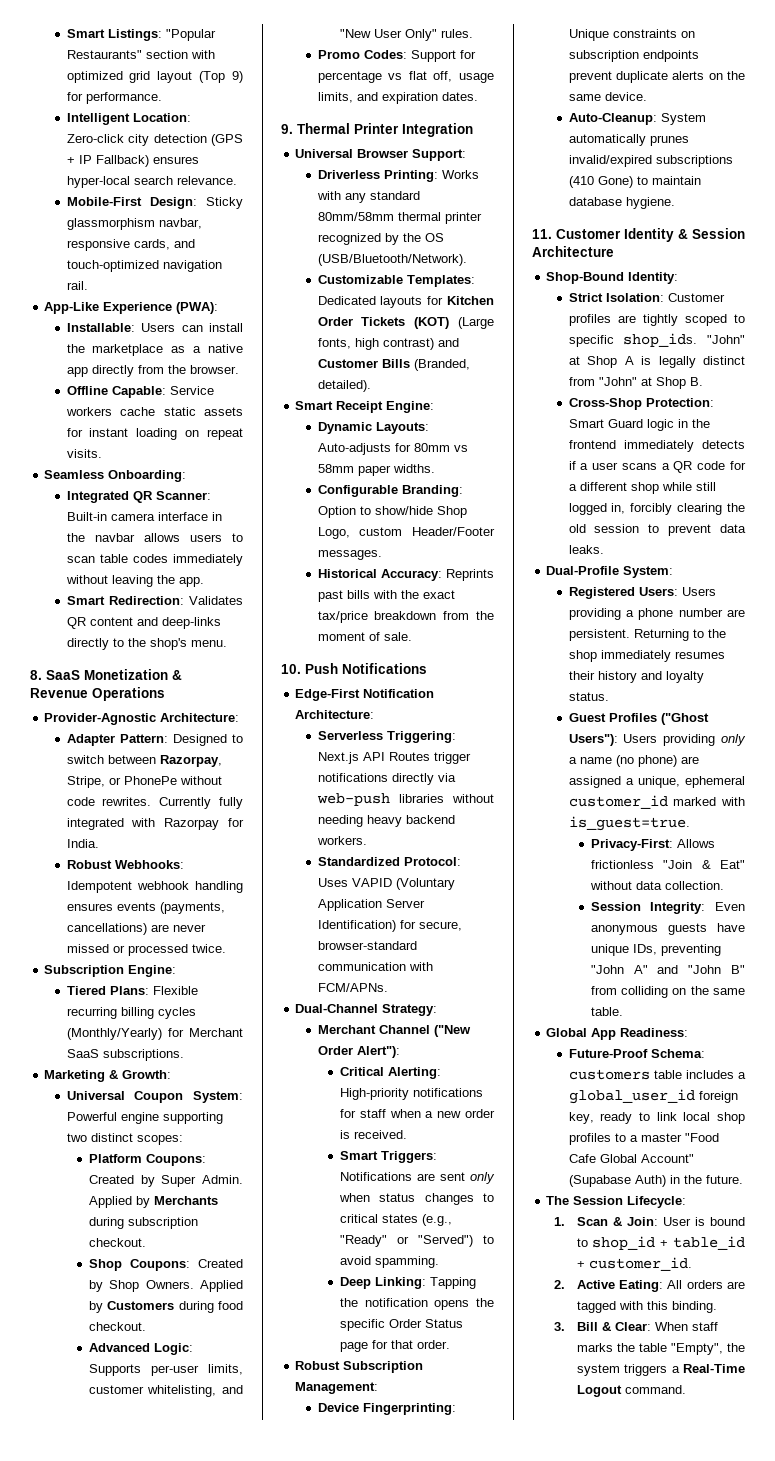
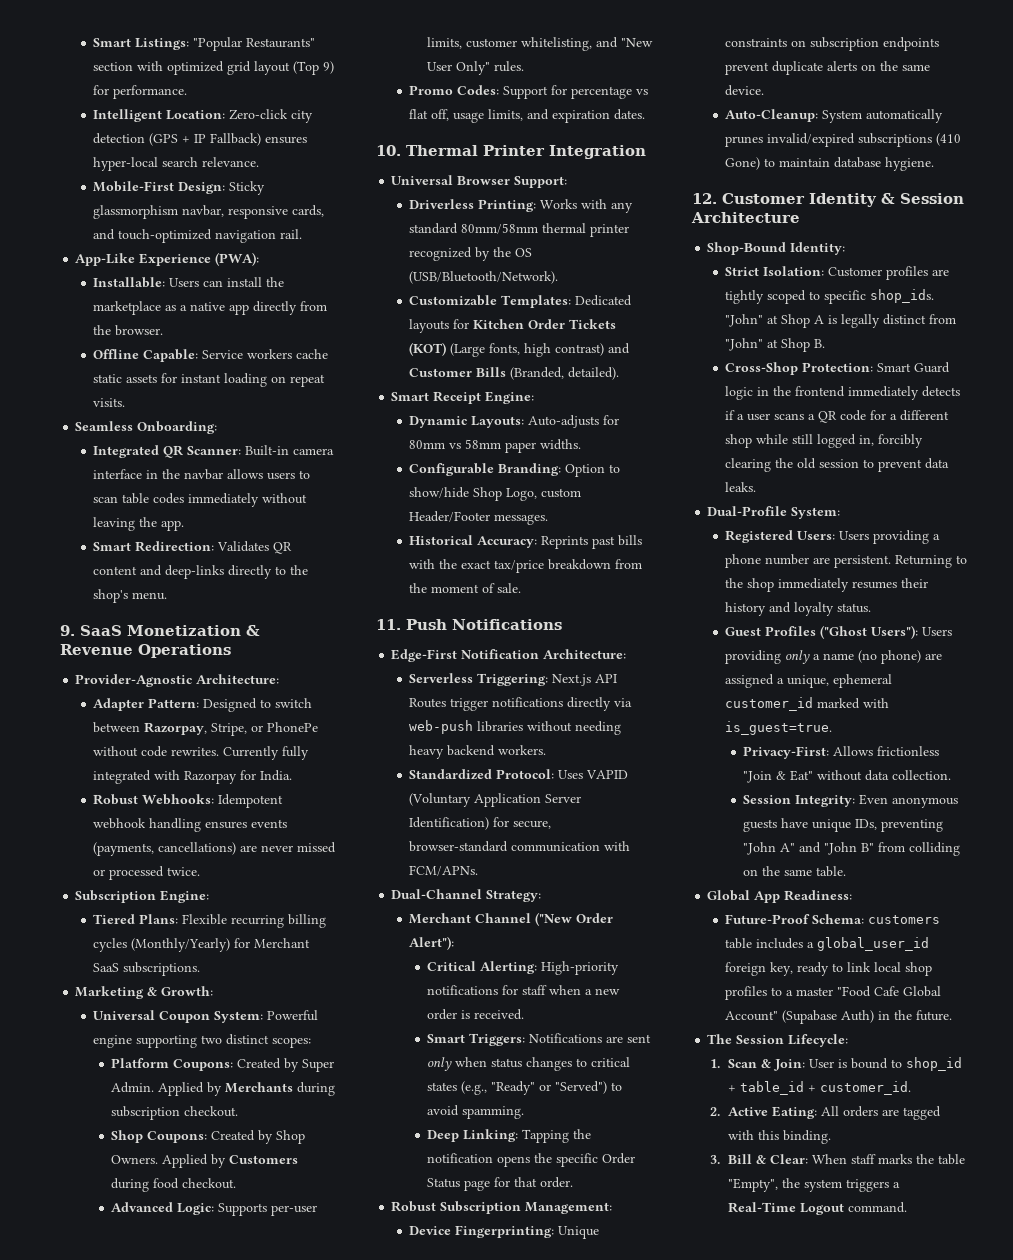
[30,670,42,680] 8. -> [60,625,75,636] 9.
[281,124,293,134] 9. -> [376,145,401,156] 10.
[281,664,301,674] 10. -> [376,619,401,630] 11.
[532,229,552,239] 11. -> [692,193,717,204] 12.

